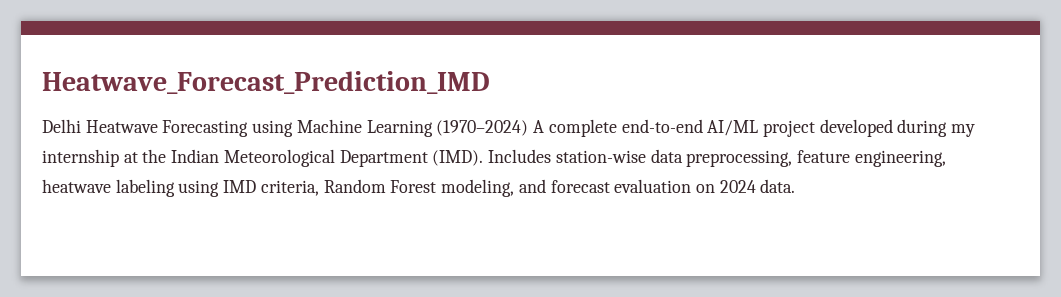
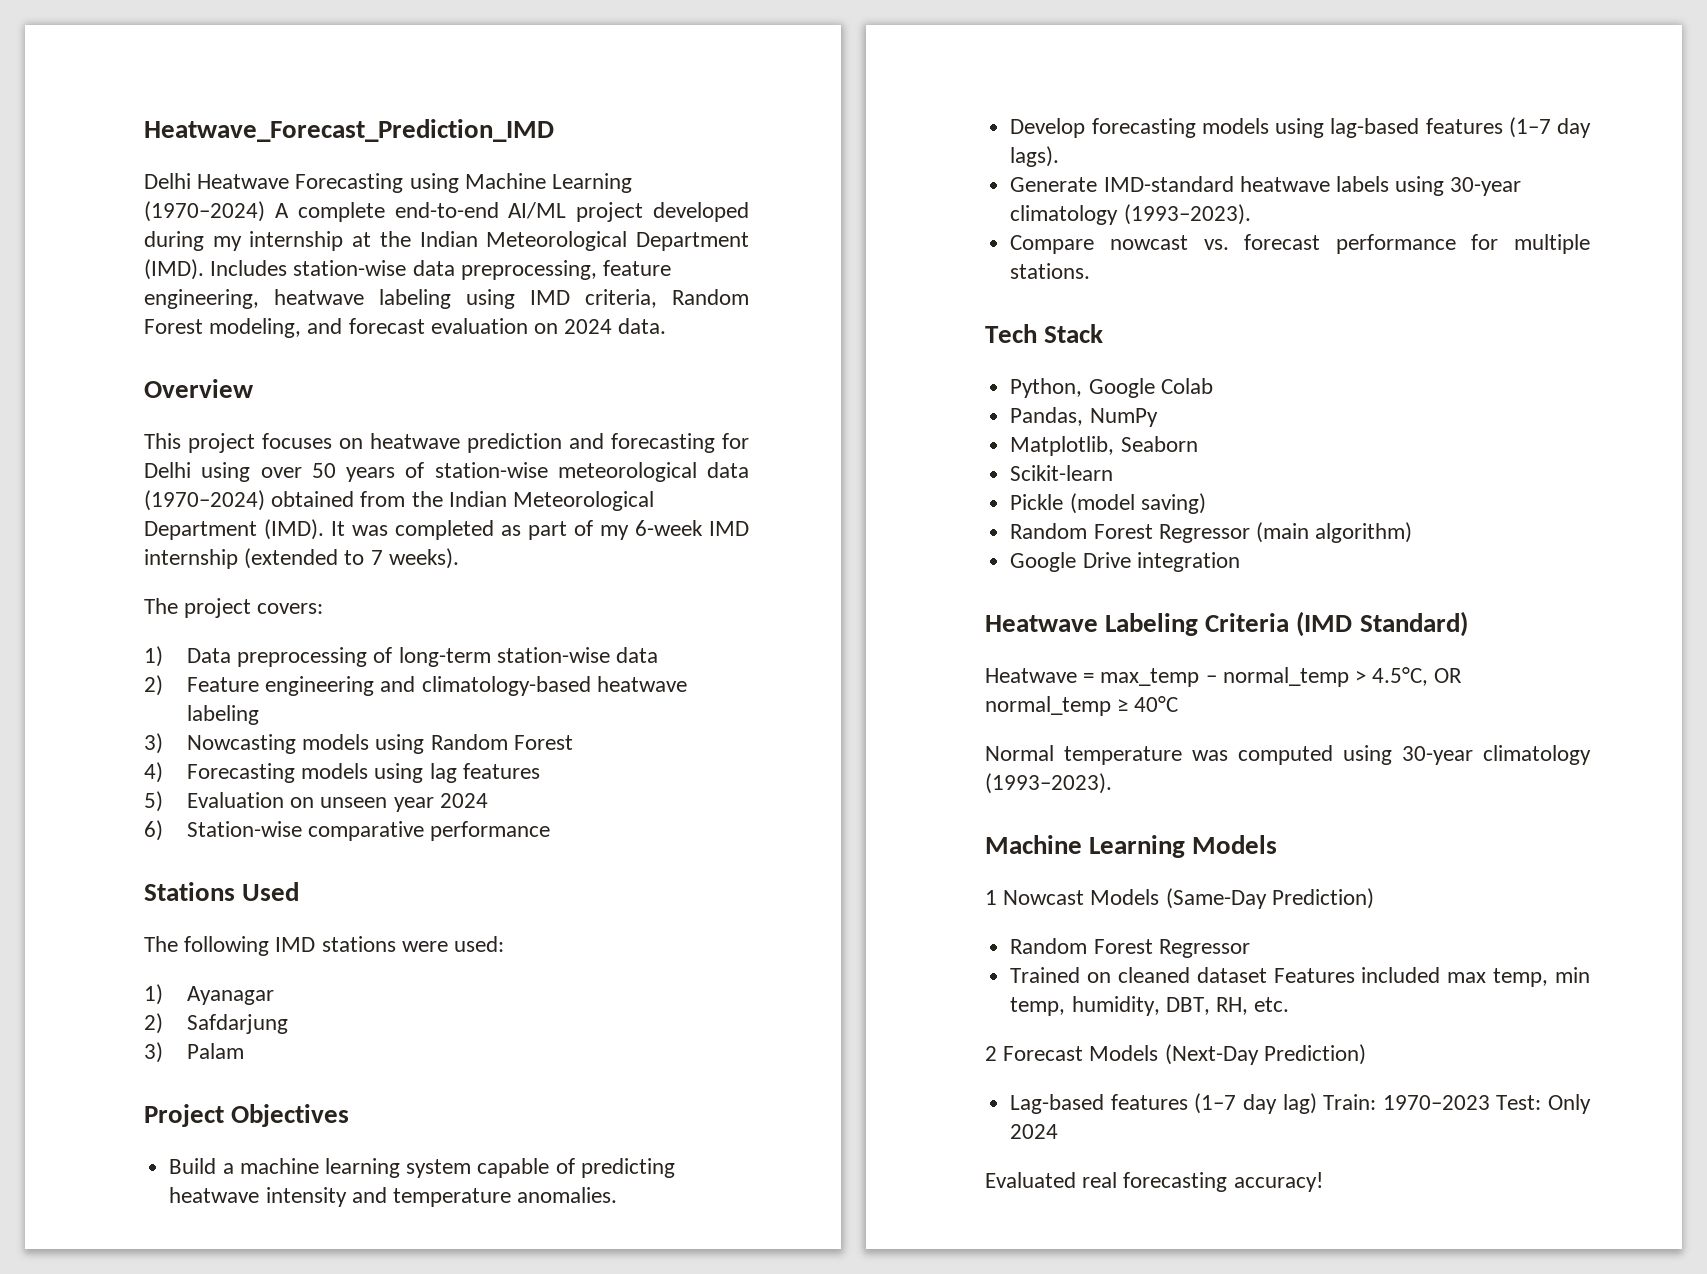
(796, 186) none -> [144,379,254,398] [144,433,749,453] [144,462,749,482] [144,490,655,511] [144,519,749,540] [144,548,459,569] [144,598,324,618] [144,646,658,667] [144,675,687,696] [186,705,259,725] [144,733,573,754] [144,762,540,783] [144,791,488,812] [144,820,551,841] [144,882,300,901] [144,936,505,956] [144,984,274,1005] [144,1013,288,1034] [144,1042,244,1063] [144,1104,350,1127] [169,1158,675,1178] [169,1187,618,1207] [1010,117,1591,138] [1010,146,1060,167] [1010,176,1522,196] [1010,204,1251,225] [1010,234,1590,254] [1010,263,1091,279] [985,324,1104,343] [1010,378,1213,398] [1010,407,1158,427] [1010,436,1198,456] [1010,465,1114,481] [1010,493,1206,514] [1010,522,1413,543] [1010,552,1240,572] [985,611,1468,637] [985,667,1463,687] [985,696,1179,716] [985,745,1591,765] [985,773,1112,794] [985,835,1278,858] [985,888,1374,909] [1010,938,1250,958] [1010,967,1590,987] [1010,996,1290,1016] [985,1044,1366,1065] [1010,1093,1591,1114] [1010,1124,1059,1139] [985,1172,1323,1192] // Overview // This project focuses on heatwave prediction and forecasting for Delhi using over 50 years of station-wise meteorological data (1970–2024) obtained from the Indian Meteorological Department (IMD). It was completed as part of my 6-week IMD internship (extended to 7 weeks). // The project covers: // 1) Data preprocessing of long-term station-wise data // 2) Feature engineering and climatology-based heatwave labeling // 3) Nowcasting models using Random Forest // 4) Forecasting models using lag features // 5) Evaluation on unseen year 2024 // 6) Station-wise comparative performance // Stations Used // The following IMD stations were used: // 1) Ayanagar // 2) Safdarjung // 3) Palam // Project Objectives // Build a machine learning system capable of predicting heatwave intensity and temperature anomalies. // Develop forecasting models using lag-based features (1–7 day lags). // Generate IMD-standard heatwave labels using 30-year climatology (1993–2023). // Compare nowcast vs. forecast performance for multiple stations. // Tech Stack // Python, Google Colab // Pandas, NumPy // Matplotlib, Seaborn // Scikit-learn // Pickle (model saving) // Random Forest Regressor (main algorithm) // Google Drive integration // Heatwave Labeling Criteria (IMD Standard) // Heatwave = max_temp – normal_temp > 4.5°C, OR normal_temp ≥ 40°C // Normal temperature was computed using 30-year climatology (1993–2023). // Machine Learning Models // 1 Nowcast Models (Same-Day Prediction) // Random Forest Regressor // Trained on cleaned dataset Features included max temp, min temp, humidity, DBT, RH, etc. // 2 Forecast Models (Next-Day Prediction) // Lag-based features (1–7 day lag) Train: 1970–2023 Test: Only 2024 // Evaluated real forecasting accuracy!

